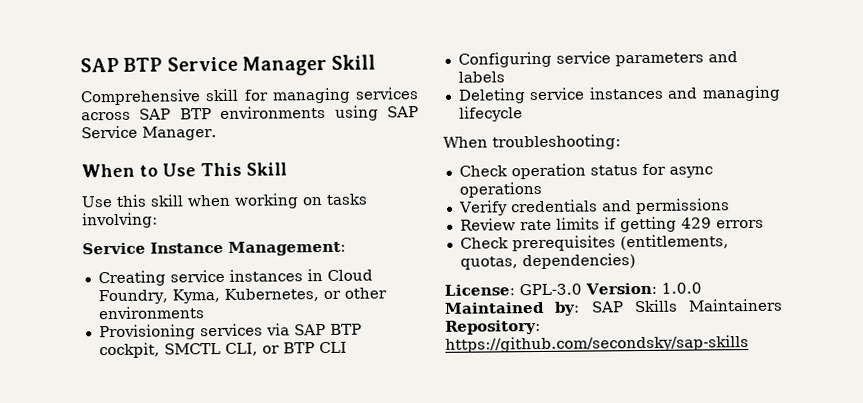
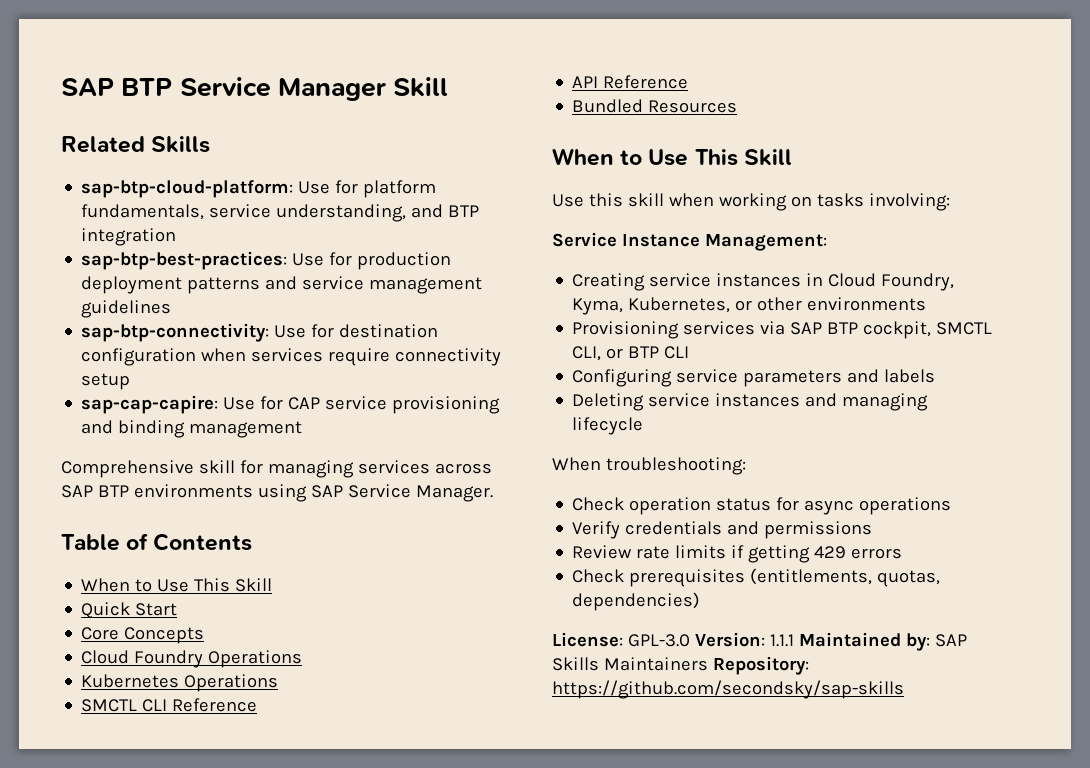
(377, 62) none -> [61,136,211,153] [81,180,437,198] [81,204,480,222] [81,228,177,246] [81,251,452,270] [81,276,483,294] [81,300,172,318] [81,323,439,342] [81,348,502,366] [81,373,131,390] [81,395,501,414] [81,420,303,438] // Related Skills // sap-btp-cloud-platform: Use for platform fundamentals, service understanding, and BTP integration // sap-btp-best-practices: Use for production deployment patterns and service management guidelines // sap-btp-connectivity: Use for destination configuration when services require connectivity setup // sap-cap-capire: Use for CAP service provisioning and binding management
(217, 133) none -> [61,533,253,551] [81,578,273,592] [81,602,178,619] [81,627,205,644] [81,650,303,668] [81,674,279,692] [81,698,258,712] [572,75,689,89] [572,99,738,113] // Table of Contents // When to Use This Skill // Quick Start // Core Concepts // Cloud Foundry Operations // Kubernetes Operations // SMCTL CLI Reference // API Reference // Bundled Resources
[660,282,702,294] 1.0.0 -> [769,634,794,647] 1.1.1

